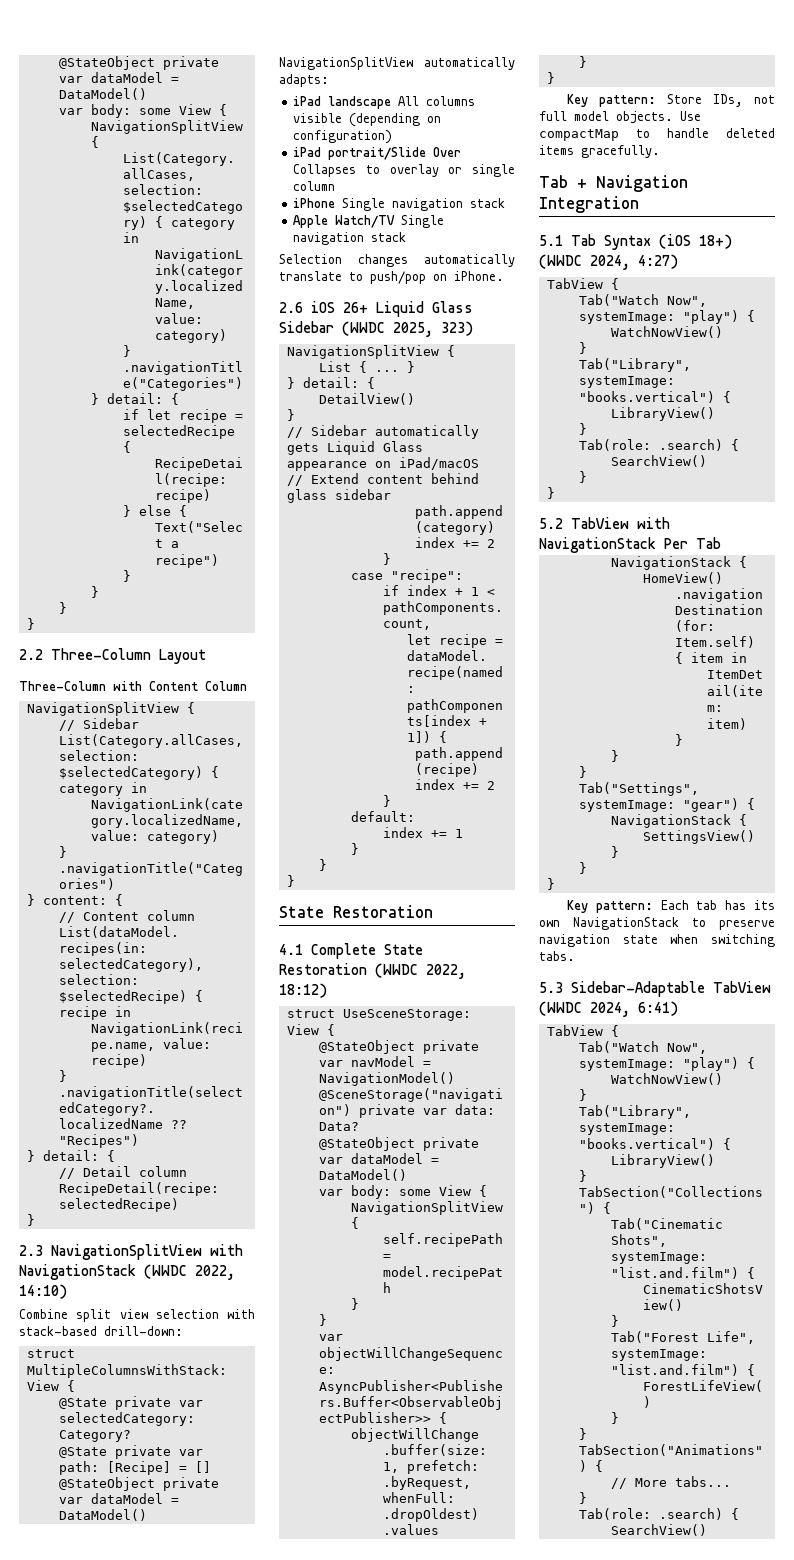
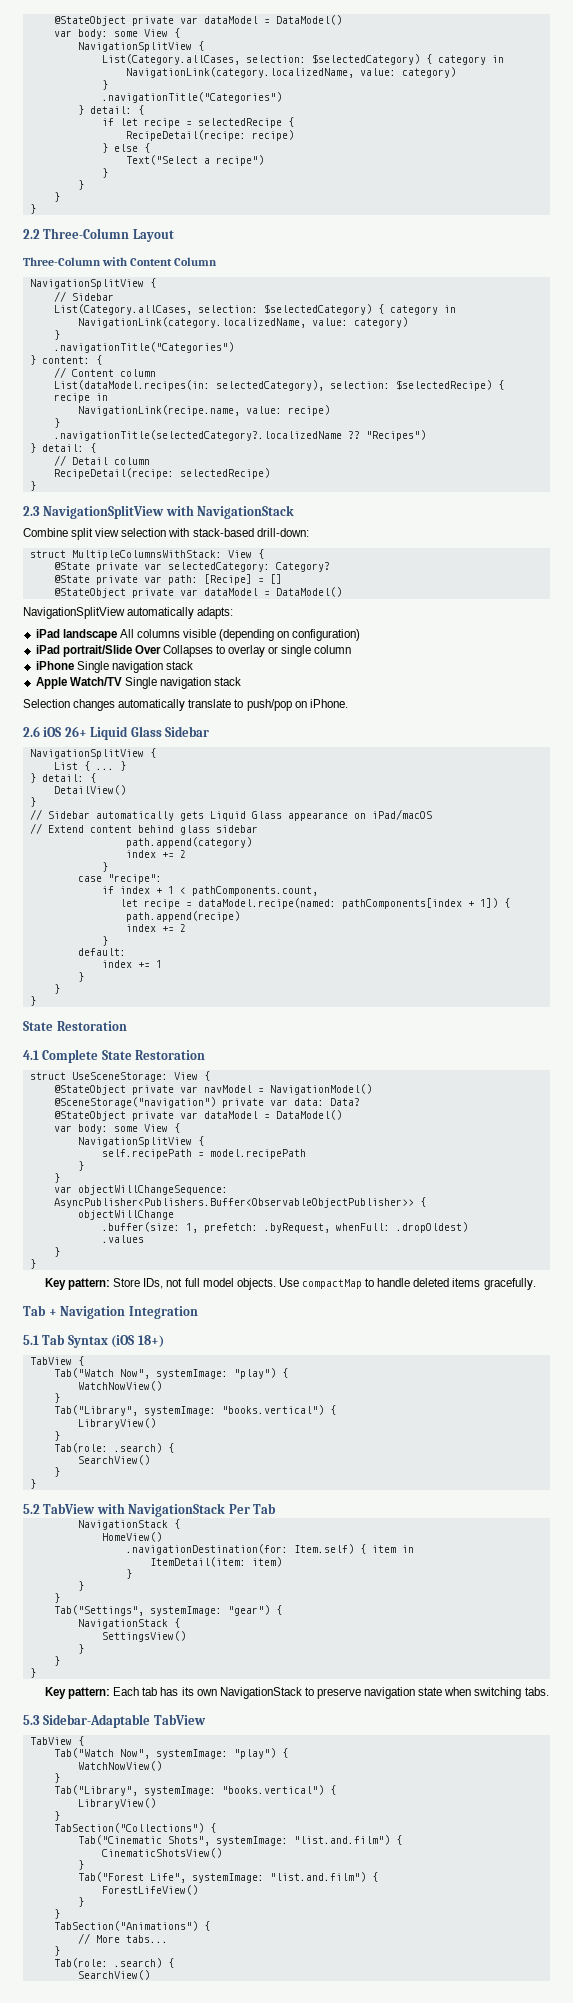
[144,1264,235,1280] [19,1284,67,1299] (WWDC 2022, 14:10) -> (295, 512) none
[342,321,473,337] (WWDC 2025, 323) -> (209, 731) none
[375,963,466,979] [279,983,327,998] (WWDC 2022, 18:12) -> (206, 1055) none
[539,254,678,270] (WWDC 2024, 4:27) -> (164, 1341) none
[539,1001,678,1017] (WWDC 2024, 6:41) -> (206, 1719) none

